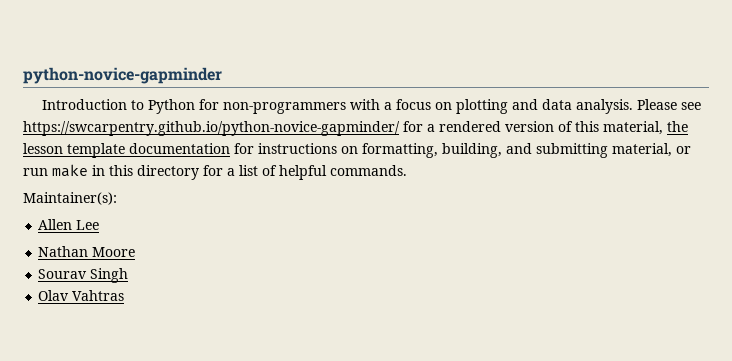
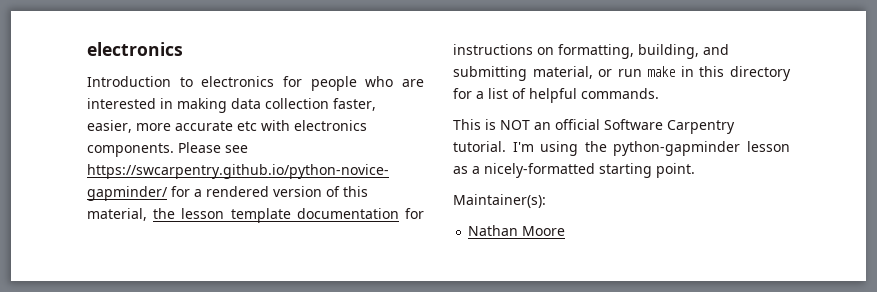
[23,67,222,84] python-novice-gapminder -> [87,42,183,56] electronics
[147,99,633,114] Python for non-programmers with a focus on plotting and data analysis. -> [201,76,424,91] [87,98,376,113] [87,120,367,133] [87,143,174,157] electronics for people who are interested in making data collection faster, easier, more accurate etc with electronics components.
(407, 170) none -> [453,119,735,134] [453,141,790,156] [453,163,695,178] // This is NOT an official Software Carpentry tutorial. I'm using the python-gapminder lesson as a nicely-formatted starting point.
[38,219,100,230] // Allen Lee -> (546, 201) none
[38,268,129,283] [38,290,125,301] // Sourav Singh // Olav Vahtras -> (566, 231) none

